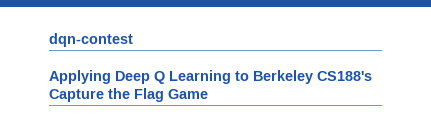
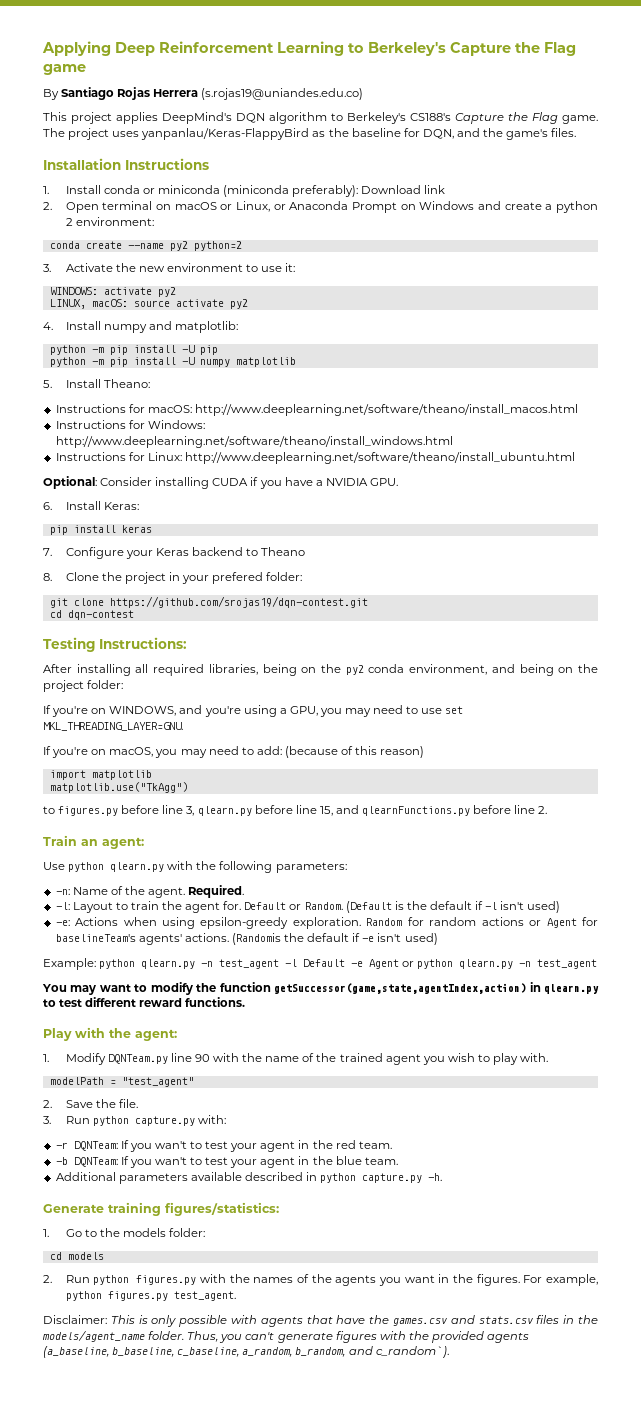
[49,33,133,47] dqn-contest // -> (42, 48) none
[154,71,165,84] Q -> [159,41,274,53] Reinforcement
[253,70,372,84] [49,88,208,102] Berkeley CS188's Capture the Flag Game -> [368,42,576,56] [43,64,86,75] [43,87,364,100] [43,112,598,124] [43,128,577,140] [43,158,209,170] [43,185,446,197] [43,201,599,213] [65,217,154,226] [49,241,242,251] [43,263,296,272] [49,287,176,297] [49,299,248,309] [43,321,238,333] [49,345,218,355] [49,357,296,367] [43,379,150,388] [55,404,578,416] [55,420,205,429] [55,436,453,448] [55,452,575,464] [43,476,398,489] [43,501,139,510] [49,525,152,535] [43,547,306,559] [43,572,303,584] [49,596,368,608] [49,610,134,620] [43,637,187,652] [43,664,598,676] [43,680,124,692] [43,705,464,717] [43,722,183,731] [43,746,425,758] [49,770,152,780] [49,782,188,793] [43,805,548,816] [43,835,144,849] [43,861,347,873] [55,885,245,898] [55,901,561,913] [55,917,598,929] [55,933,438,945] [43,958,598,970] [42,982,599,995] [43,997,246,1007] [43,1027,177,1041] [43,1053,549,1065] [49,1077,194,1087] [43,1099,138,1108] [43,1115,226,1126] [55,1140,392,1152] [55,1156,398,1168] [55,1172,443,1184] [43,1202,279,1216] [43,1228,205,1237] [49,1252,104,1260] [43,1274,599,1286] [65,1291,236,1301] [43,1315,598,1327] [42,1330,530,1343] [43,1346,449,1358] Berkeley's Capture the Flag game // By Santiago Rojas Herrera (s.rojas19@uniandes.edu.co) // This project applies DeepMind's DQN algorithm to Berkeley's CS188's Capture the Flag game. The project uses yanpanlau/Keras-FlappyBird as the baseline for DQN, and the game's files. // Installation Instructions // 1. Install conda or miniconda (miniconda preferably): Download link // 2. Open terminal on macOS or Linux, or Anaconda Prompt on Windows and create a python 2 environment: // conda create --name py2 python=2 // 3. Activate the new environment to use it: // WINDOWS: activate py2 // LINUX, macOS: source activate py2 // 4. Install numpy and matplotlib: // python -m pip install -U pip // python -m pip install -U numpy matplotlib // 5. Install Theano: // Instructions for macOS: http://www.deeplearning.net/software/theano/install_macos.html // Instructions for Windows: http://www.deeplearning.net/software/theano/install_windows.html // Instructions for Linux: http://www.deeplearning.net/software/theano/install_ubuntu.html // Optional: Consider installing CUDA if you have a NVIDIA GPU. // 6. Install Keras: // pip install keras // 7. Configure your Keras backend to Theano // 8. Clone the project in your prefered folder: // git clone https://github.com/srojas19/dqn-contest.git // cd dqn-contest // Testing Instructions: // After installing all required libraries, being on the py2 conda environment, and being on the project folder: // If you're on WINDOWS, and you're using a GPU, you may need to use set MKL_THREADING_LAYER=GNU. // If you're on macOS, you may need to add: (because of this reason) // import matplotlib // matplotlib.use("TkAgg") // to figures.py before line 3, qlearn.py before line 15, and qlearnFunctions.py before line 2. // Train an agent: // Use python qlearn.py with the following parameters: // -n: Name of the agent. Required. // -l: Layout to train the agent for. Default or Random. (Default is the default if -l isn't used) // -e: Actions when using epsilon-greedy exploration. Random for random actions or Agent for baselineTeam's agents' actions. (Randomis the default if -e isn't used) // Example: python qlearn.py -n test_agent -l Default -e Agent or python qlearn.py -n test_agent // You may want to modify the function getSuccessor(game,state,agentIndex,action) in qlearn.py to test different reward functions. // Play with the agent: // 1. Modify DQNTeam.py line 90 with the name of the trained agent you wish to play with. // modelPath = "test_agent" // 2. Save the file. // 3. Run python capture.py with: // -r DQNTeam: If you wan't to test your agent in the red team. // -b DQNTeam: If you wan't to test your agent in the blue team. // Additional parameters available described in python capture.py -h. // Generate training figures/statistics: // 1. Go to the models folder: // cd models // 2. Run python figures.py with the names of the agents you want in the figures. For example, python figures.py test_agent. // Disclaimer: This is only possible with agents that have the games.csv and stats.csv files in the models/agent_name folder. Thus, you can't generate figures with the provided agents (a_baseline, b_baseline, c_baseline, a_random, b_random, and c_random`).

